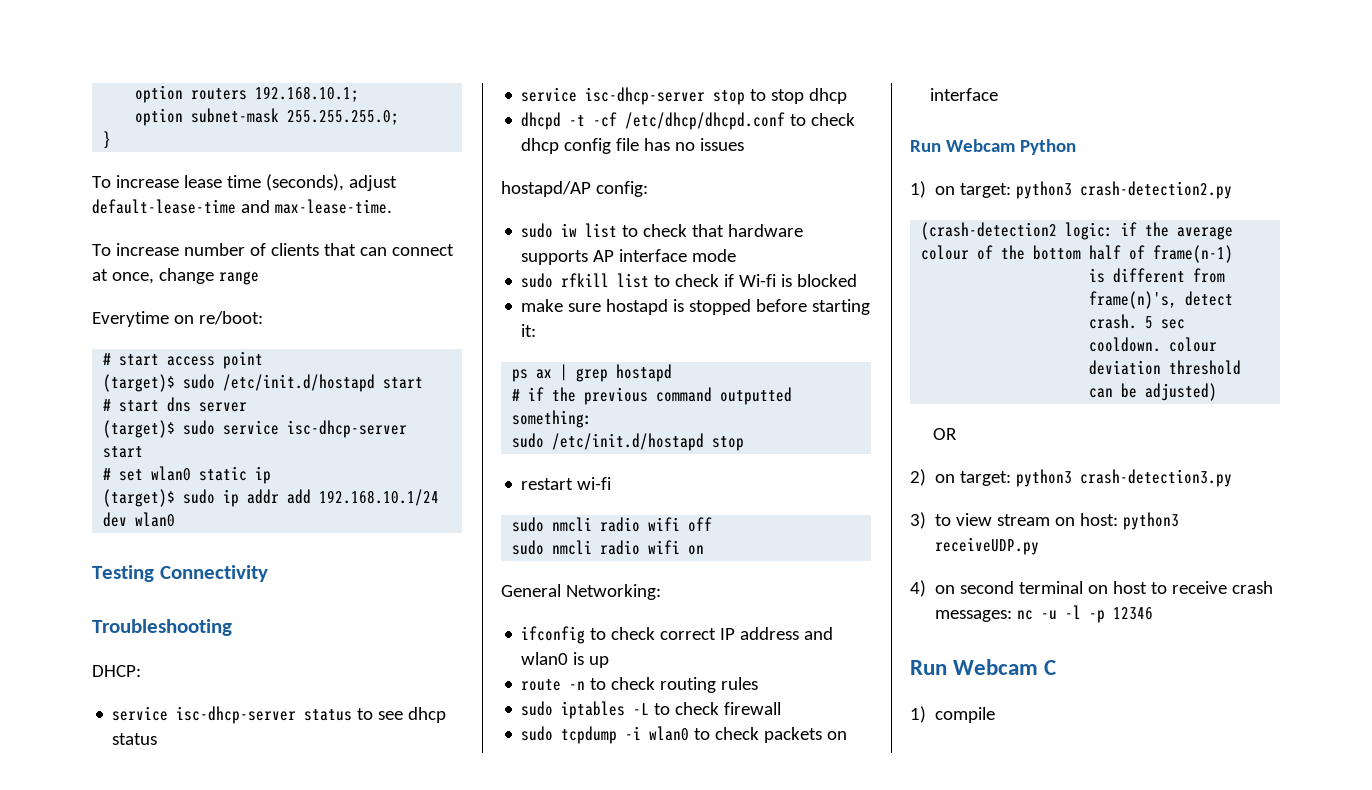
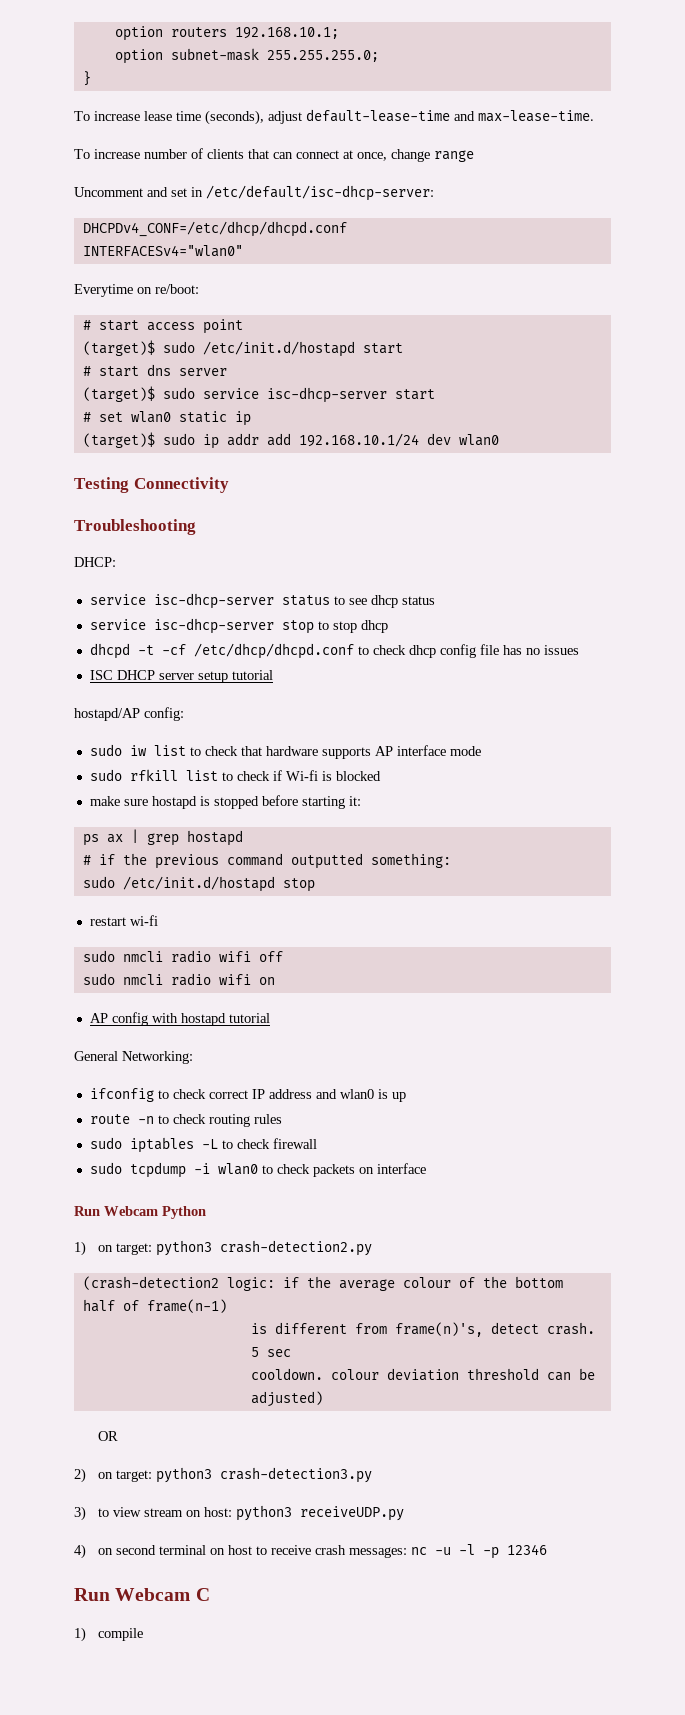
(259, 278) none -> [74,185,434,201] [82,221,347,237] [82,245,243,257] // Uncomment and set in /etc/default/isc-dhcp-server: // DHCPDv4_CONF=/etc/dhcp/dhcpd.conf // INTERFACESv4="wlan0"
(745, 144) none -> [89,670,273,683] // ISC DHCP server setup tutorial
(705, 550) none -> [89,1012,270,1026] // AP config with hostapd tutorial

